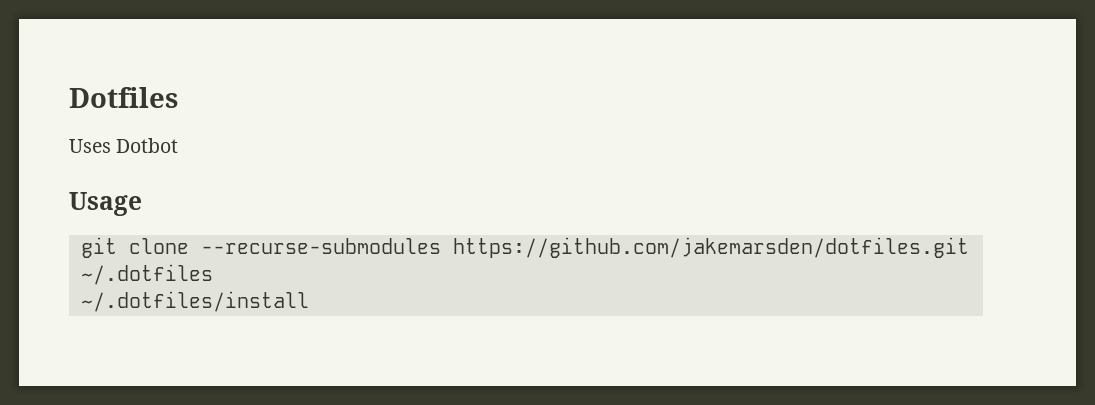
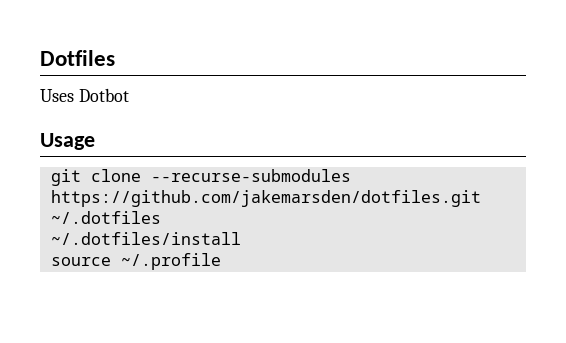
(309, 301) none -> [50,253,221,270] // source ~/.profile

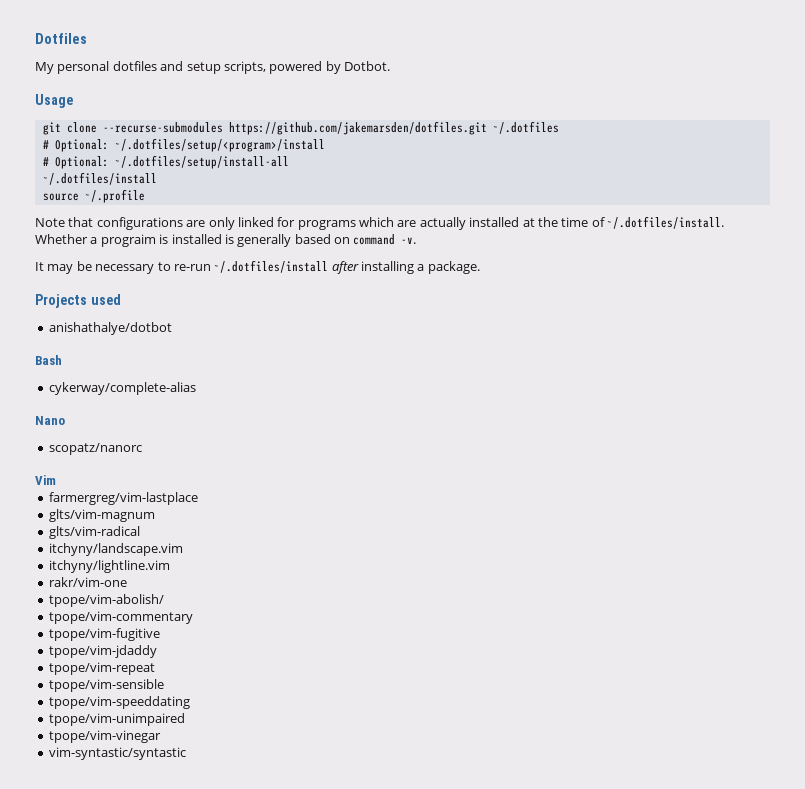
[40,88,129,102] Uses Dotbot -> [35,61,390,74] My personal dotfiles and setup scripts, powered by Dotbot.
[50,232,241,245] [50,253,221,270] ~/.dotfiles/install // source ~/.profile -> [42,138,325,152] [42,155,289,169] [42,172,157,185] [42,189,145,203] [35,216,724,230] [35,234,417,247] [35,260,480,274] [35,294,121,308] [48,322,172,335] [35,355,62,365] [48,382,196,395] [35,416,65,425] [48,443,142,455] [35,475,56,485] [48,492,198,505] [48,509,155,522] [48,526,140,539] [48,543,183,556] [48,560,170,573] [48,577,127,587] [48,594,164,607] [48,611,193,624] [48,628,160,641] [48,645,157,658] [48,662,155,675] [48,679,164,692] [48,696,190,709] [48,713,185,726] [48,730,161,743] [48,747,186,760] # Optional: ~/.dotfiles/setup/<program>/install // # Optional: ~/.dotfiles/setup/install-all // ~/.dotfiles/install // source ~/.profile // Note that configurations are only linked for programs which are actually installed at the time of ~/.dotfiles/install. Whether a prograim is installed is generally based on command -v. // It may be necessary to re-run ~/.dotfiles/install after installing a package. // Projects used // anishathalye/dotbot // Bash // cykerway/complete-alias // Nano // scopatz/nanorc // Vim // farmergreg/vim-lastplace // glts/vim-magnum // glts/vim-radical // itchyny/landscape.vim // itchyny/lightline.vim // rakr/vim-one // tpope/vim-abolish/ // tpope/vim-commentary // tpope/vim-fugitive // tpope/vim-jdaddy // tpope/vim-repeat // tpope/vim-sensible // tpope/vim-speeddating // tpope/vim-unimpaired // tpope/vim-vinegar // vim-syntastic/syntastic

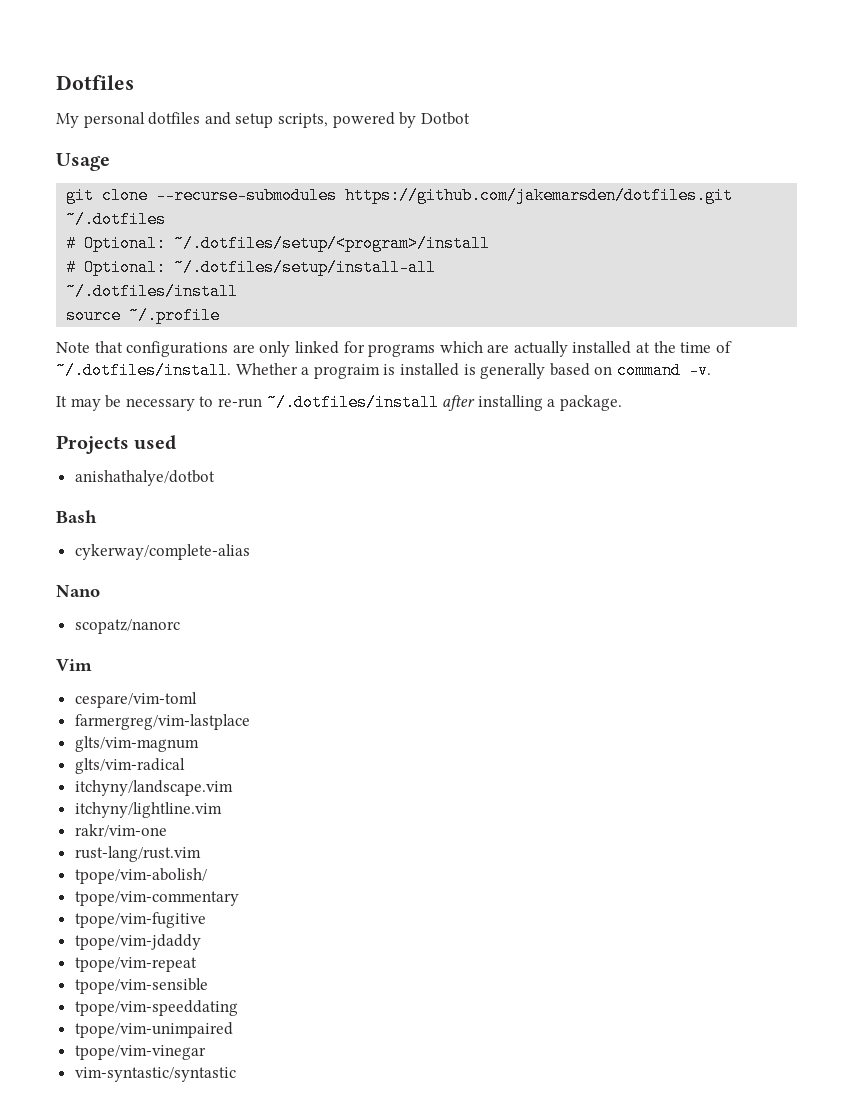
[344,61,390,71] Dotbot. -> [420,112,470,125] Dotbot
(56, 480) none -> [74,692,197,708] // cespare/vim-toml
(127, 582) none -> [74,846,201,862] // rust-lang/rust.vim

